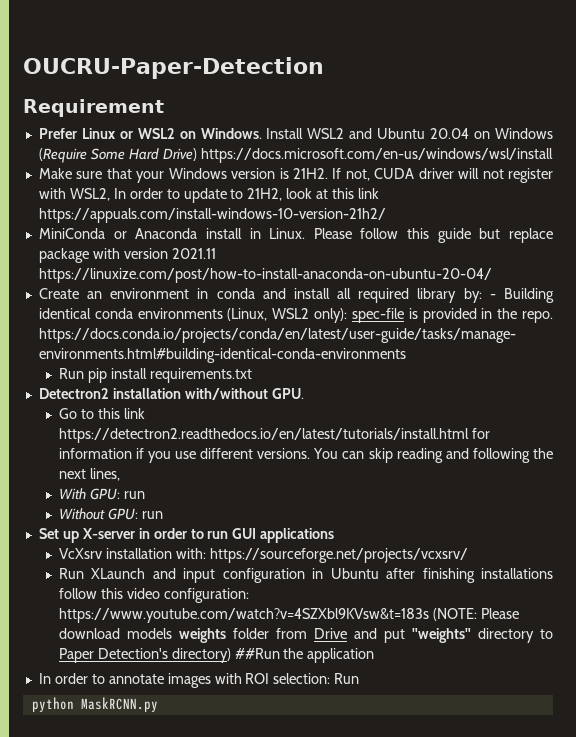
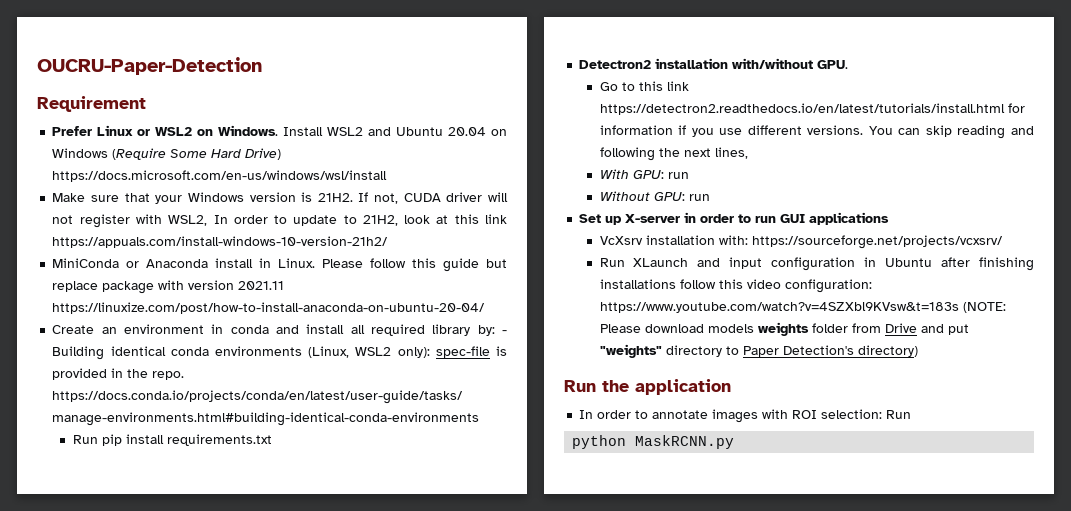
[234,648,280,659] ##Run -> [564,380,596,392] // Run

